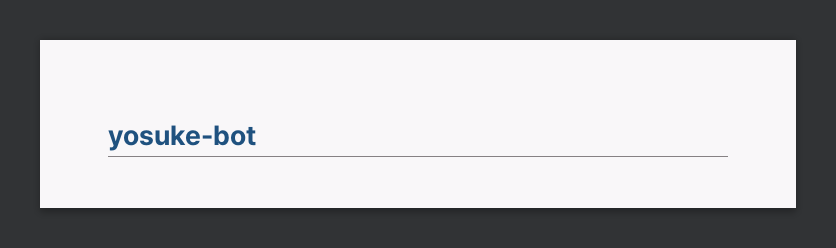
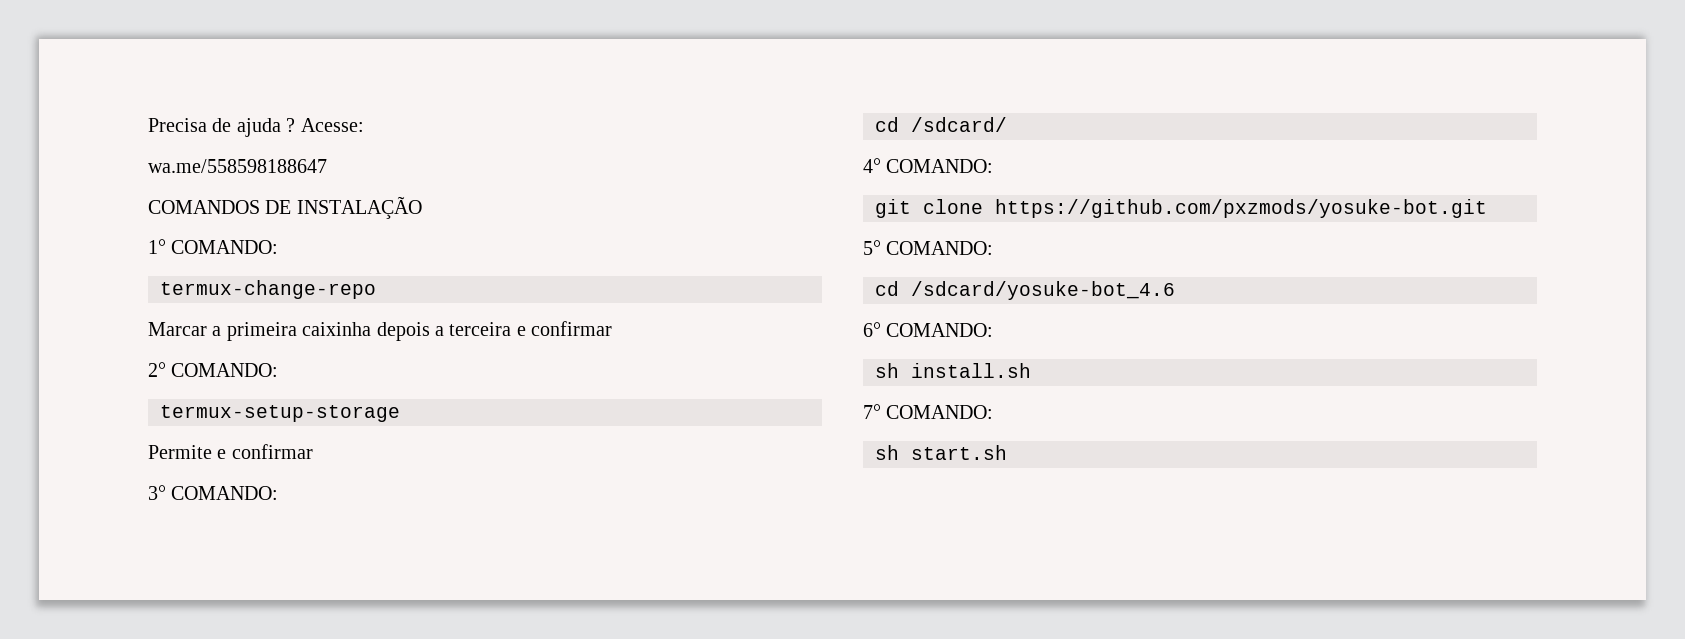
[108,125,256,151] yosuke-bot -> [148,118,364,137] [148,159,327,173] [148,196,422,219] [148,239,279,254] [160,280,376,299] [148,321,613,341] [148,362,279,377] [160,405,400,422] [148,444,313,459] [148,485,279,500] [875,117,1007,132] [863,158,994,173] [875,199,1487,218] [863,240,994,255] [875,281,1175,300] [863,322,994,337] [875,363,1031,378] [863,404,994,419] [875,445,1007,460] Precisa de ajuda ? Acesse: // wa.me/558598188647 // COMANDOS DE INSTALAÇÃO // 1° COMANDO: // termux-change-repo // Marcar a primeira caixinha depois a terceira e confirmar // 2° COMANDO: // termux-setup-storage // Permite e confirmar // 3° COMANDO: // cd /sdcard/ // 4° COMANDO: // git clone https://github.com/pxzmods/yosuke-bot.git // 5° COMANDO: // cd /sdcard/yosuke-bot_4.6 // 6° COMANDO: // sh install.sh // 7° COMANDO: // sh start.sh

